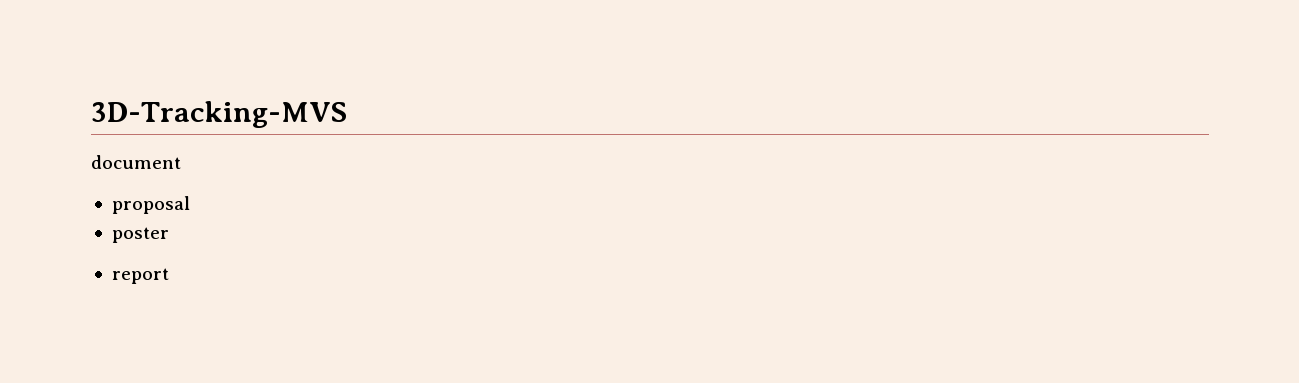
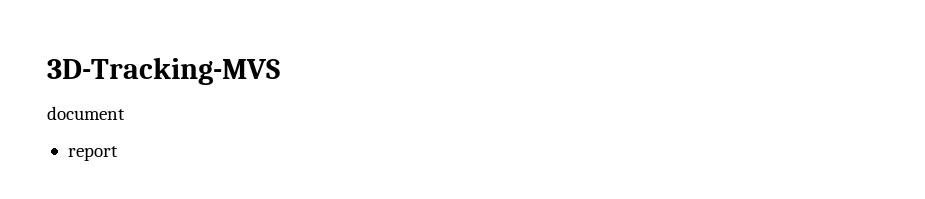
[111,196,190,214] [111,227,169,243] // proposal // poster -> (125, 113) none

